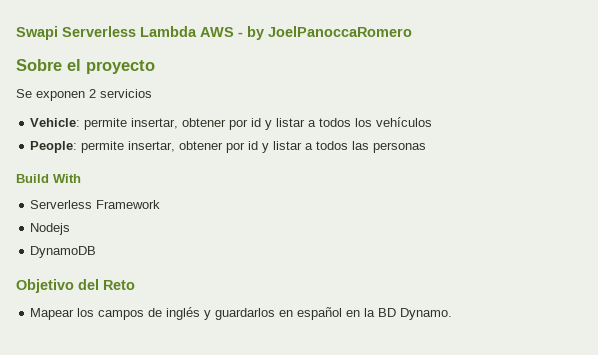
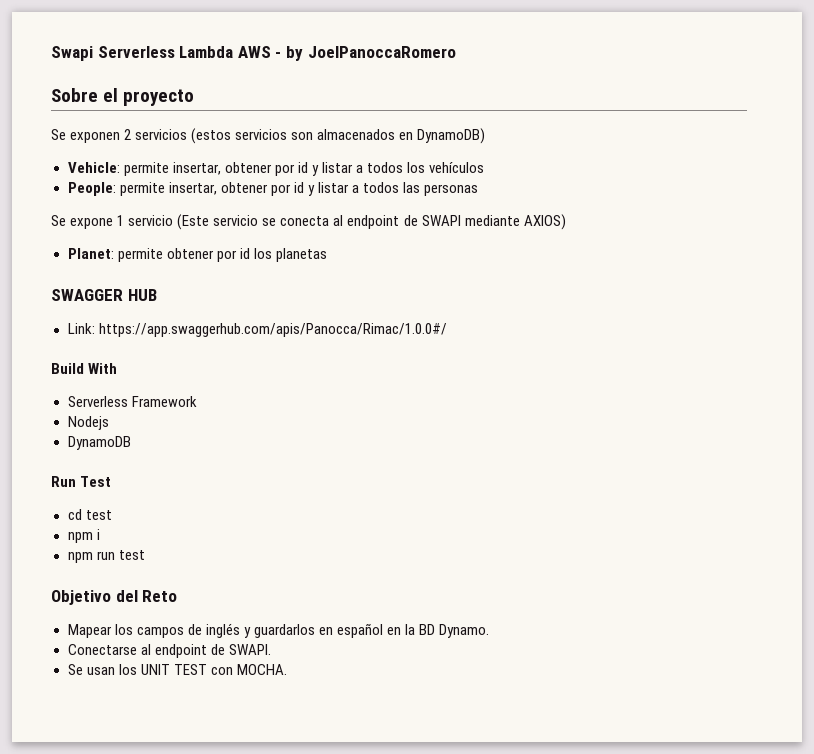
(152, 93) none -> [191,128,486,144] (estos servicios son almacenados en DynamoDB)
(427, 147) none -> [51,214,566,230] [67,248,327,262] [51,289,157,301] [67,323,447,337] // Se expone 1 servicio (Este servicio se conecta al endpoint de SWAPI mediante AXIOS) // Planet: permite obtener por id los planetas // SWAGGER HUB // Link: https://app.swaggerhub.com/apis/Panocca/Rimac/1.0.0#/
(97, 252) none -> [51,476,112,487] [67,509,112,520] [67,529,100,543] [67,550,145,563] // Run Test // cd test // npm i // npm run test
(453, 314) none -> [67,644,271,658] [67,664,287,675] // Conectarse al endpoint de SWAPI. // Se usan los UNIT TEST con MOCHA.

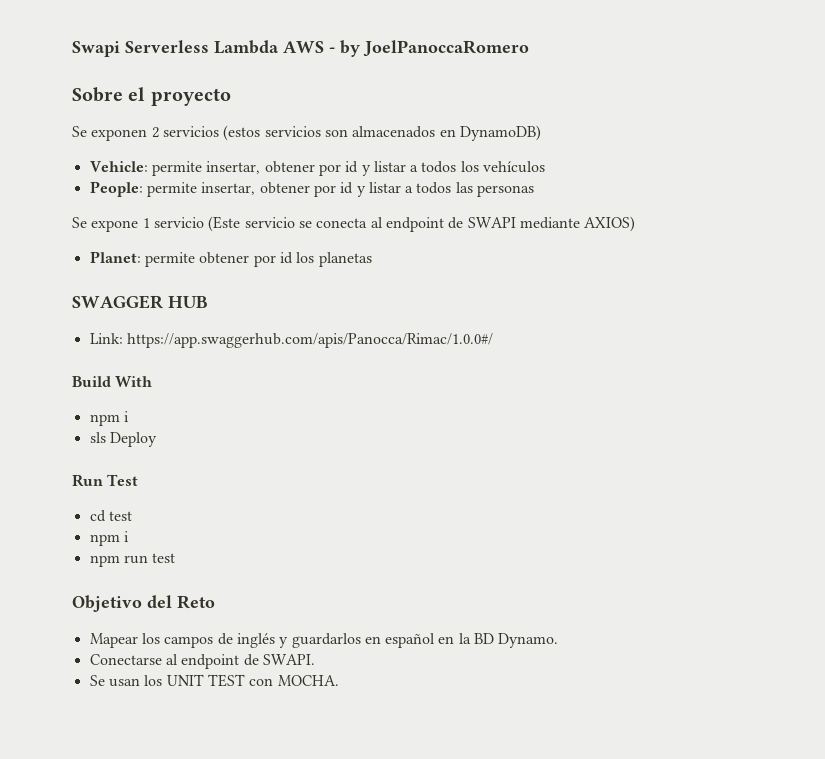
[67,396,197,407] [67,416,109,430] [67,436,131,450] Serverless Framework // Nodejs // DynamoDB -> [89,411,129,426] [89,432,157,447] npm i // sls Deploy

